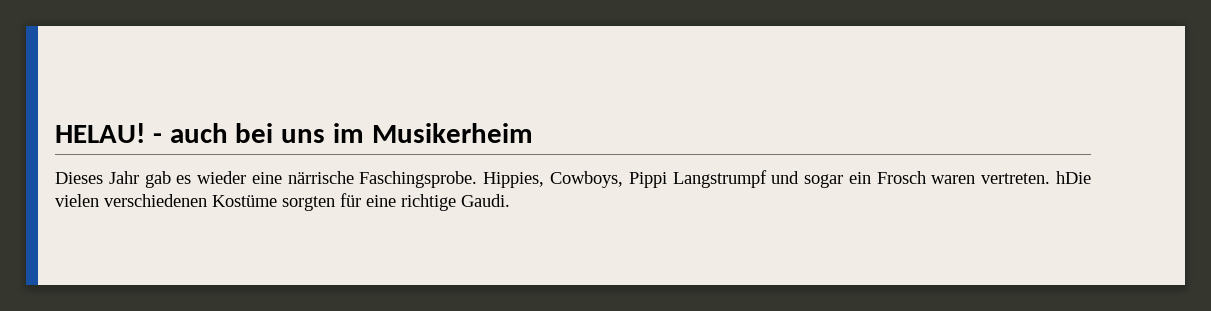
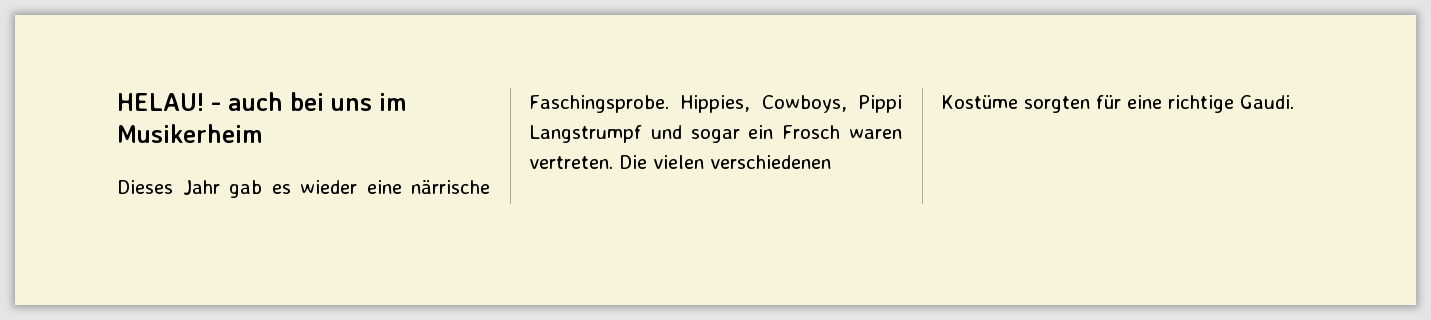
[1056,171,1092,184] hDie -> [619,155,647,169] Die

